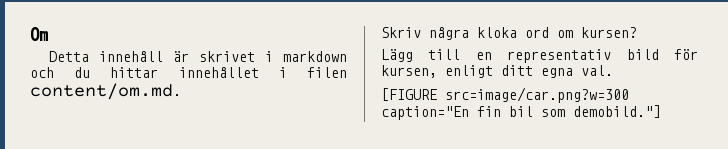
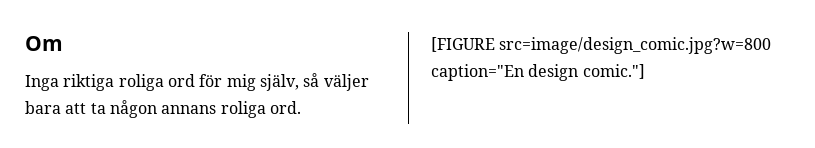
[49,51,347,62] [30,67,347,78] [30,83,181,100] [381,27,637,40] [381,49,698,63] [381,65,613,78] [381,87,629,103] [381,105,661,120] Detta innehåll är skrivet i markdown och du hittar innehållet i filen content/om.md. // Skriv några kloka ord om kursen? // Lägg till en representativ bild för kursen, enligt ditt egna val. // [FIGURE src=image/car.png?w=300 caption="En fin bil som demobild."] -> [25,73,369,91] [25,100,301,118] [431,37,772,54] [431,64,645,81] Inga riktiga roliga ord för mig själv, så väljer bara att ta någon annans roliga ord. // [FIGURE src=image/design_comic.jpg?w=800 caption="En design comic."]

